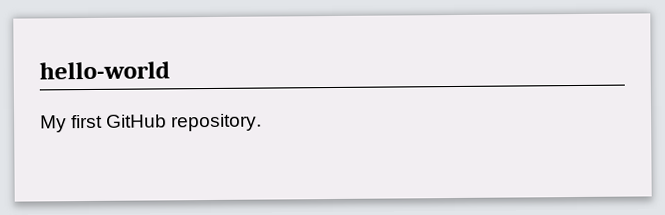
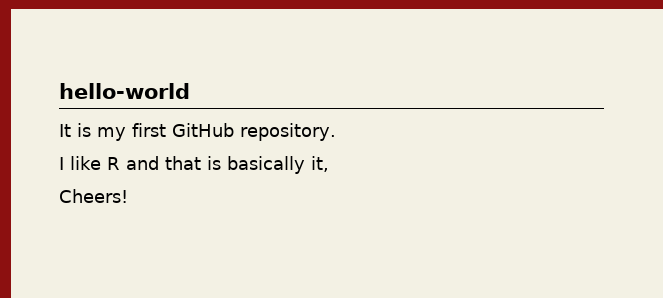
[40,115,67,133] My -> [59,123,126,141] It is my
(263, 122) none -> [59,156,329,174] [59,189,128,203] // I like R and that is basically it, // Cheers!

